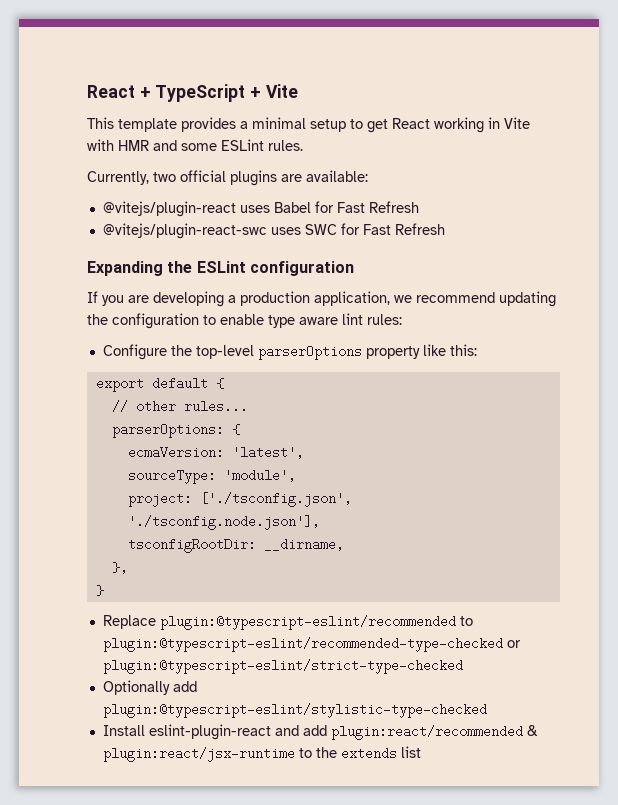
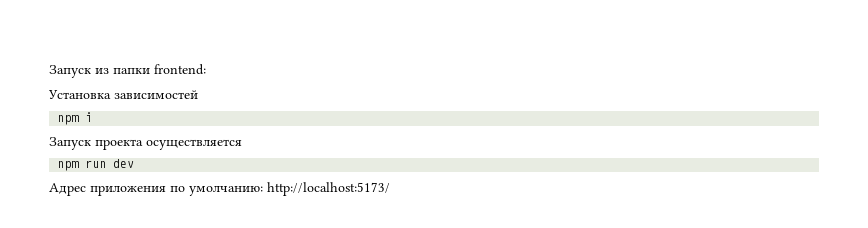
[87,84,298,102] [87,117,530,133] [87,139,303,151] [87,170,368,186] [102,201,419,217] [102,223,445,239] [87,261,354,276] [87,291,556,307] [87,313,402,329] [102,344,477,360] [95,377,224,392] [111,400,248,413] [111,423,240,438] [127,446,304,459] [127,469,296,484] [127,492,352,507] [127,515,320,530] [127,538,344,553] [111,561,128,574] [95,585,104,596] [102,615,473,630] [102,637,521,652] [102,659,463,674] [102,680,197,695] [102,703,487,718] [102,724,538,740] [102,746,421,762] React + TypeScript + Vite // This template provides a minimal setup to get React working in Vite with HMR and some ESLint rules. // Currently, two official plugins are available: // @vitejs/plugin-react uses Babel for Fast Refresh // @vitejs/plugin-react-swc uses SWC for Fast Refresh // Expanding the ESLint configuration // If you are developing a production application, we recommend updating the configuration to enable type aware lint rules: // Configure the top-level parserOptions property like this: // export default { // // other rules... // parserOptions: { // ecmaVersion: 'latest', // sourceType: 'module', // project: ['./tsconfig.json', './tsconfig.node.json'], // tsconfigRootDir: __dirname, // }, // } // Replace plugin:@typescript-eslint/recommended to plugin:@typescript-eslint/recommended-type-checked or plugin:@typescript-eslint/strict-type-checked // Optionally add plugin:@typescript-eslint/stylistic-type-checked // Install eslint-plugin-react and add plugin:react/recommended & plugin:react/jsx-runtime to the extends list -> [49,64,206,78] [48,90,198,99] [57,112,93,125] [49,137,242,150] [57,159,135,171] [49,182,390,196] Запуск из папки frontend: // Установка зависимостей // npm i // Запуск проекта осуществляется // npm run dev // Адрес приложения по умолчанию: http://localhost:5173/

